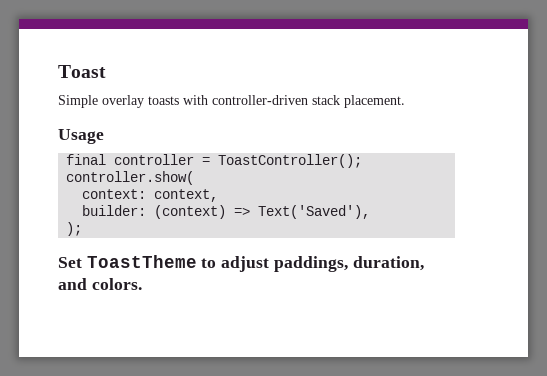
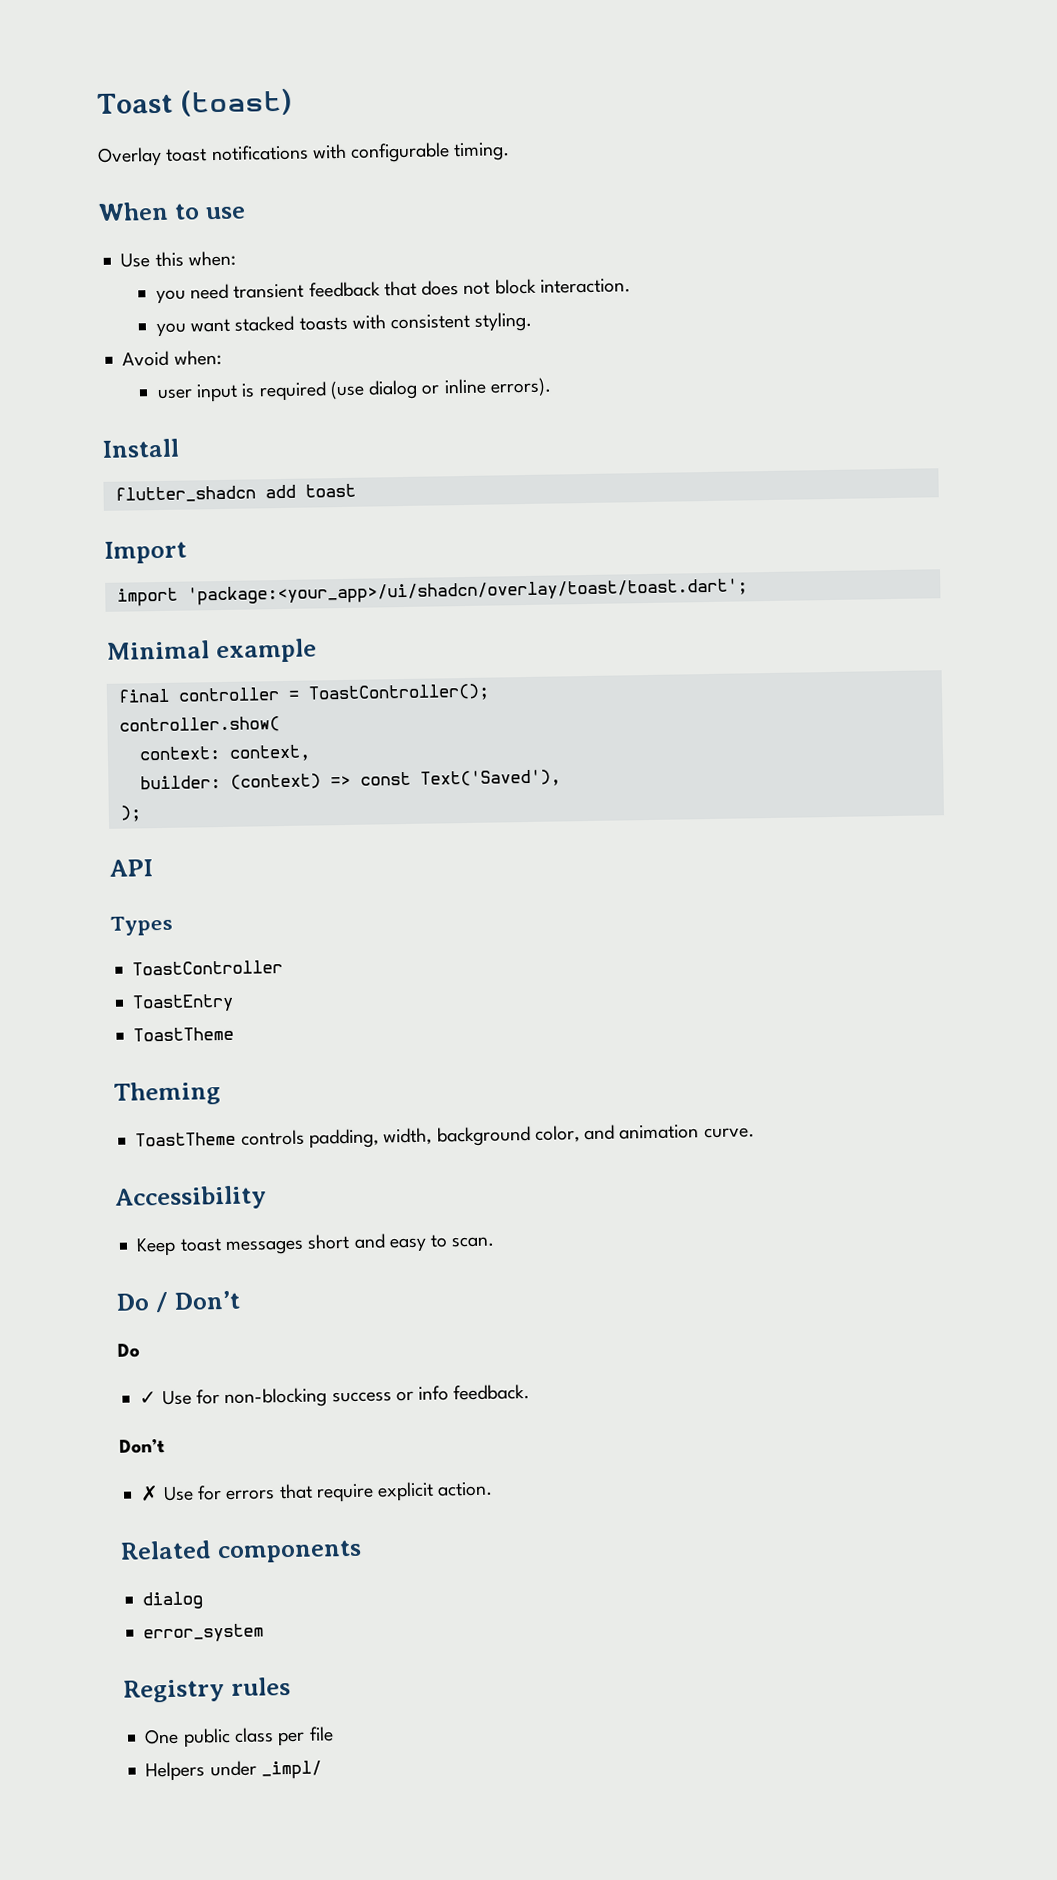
[58,95,405,108] [58,129,104,144] // Simple overlay toasts with controller-driven stack placement. // Usage -> [179,88,293,117] [97,142,511,167] [98,201,246,221] [120,250,236,268] [155,278,631,305] [155,311,534,338] [122,349,222,367] [156,377,552,403] [102,438,180,458] [114,483,356,503] [104,540,187,564] [116,578,748,607] [106,638,317,664] (toast) // Overlay toast notifications with configurable timing. // When to use // Use this when: // you need transient feedback that does not block interaction. // you want stacked toasts with consistent styling. // Avoid when: // user input is required (use dialog or inline errors). // Install // flutter_shadcn add toast // Import // import 'package:<your_app>/ui/shadcn/overlay/toast/toast.dart'; // Minimal example
(251, 211) none -> [359,771,411,786] const
[58,255,424,272] [58,278,142,290] Set ToastTheme to adjust paddings, duration, and colors. -> [109,859,153,877] [110,915,173,936] [132,960,284,976] [132,993,235,1013] [133,1026,235,1042] [113,1081,221,1106] [135,1124,755,1149] [115,1185,267,1211] [136,1233,496,1257] [116,1290,241,1313] [117,1343,140,1358] [139,1384,531,1409] [119,1438,165,1454] [140,1481,494,1503] [120,1539,362,1564] [142,1591,204,1610] [143,1623,265,1643] [123,1677,291,1703] [144,1726,334,1748] [145,1760,322,1782] API // Types // ToastController // ToastEntry // ToastTheme // Theming // ToastTheme controls padding, width, background color, and animation curve. // Accessibility // Keep toast messages short and easy to scan. // Do / Don’t // Do // ✓ Use for non-blocking success or info feedback. // Don’t // ✗ Use for errors that require explicit action. // Related components // dialog // error_system // Registry rules // One public class per file // Helpers under _impl/

